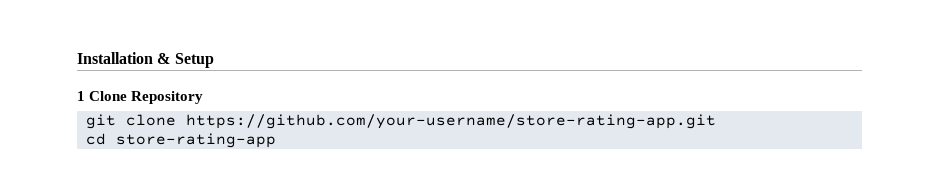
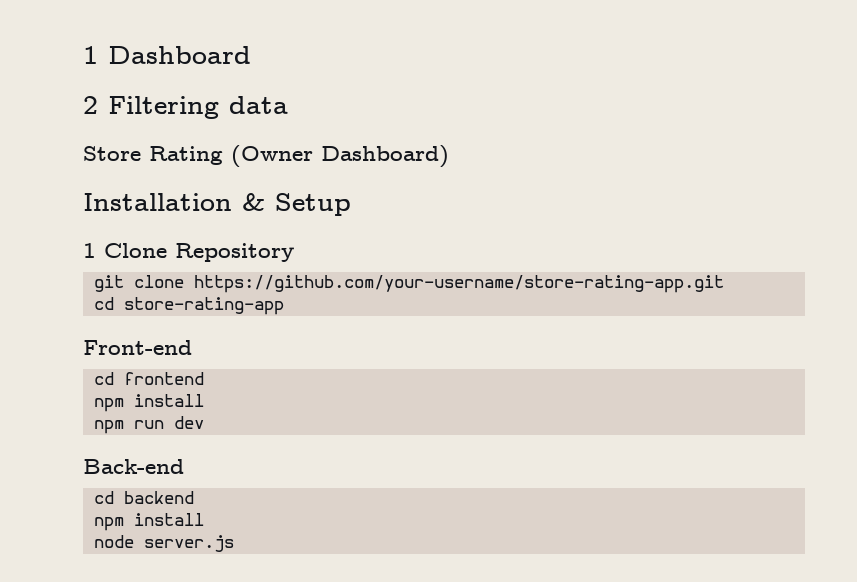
(77, 58) none -> [83,46,251,64] [83,96,288,119] [83,145,449,168] 1 Dashboard // 2 Filtering data // Store Rating (Owner Dashboard) //
(276, 140) none -> [83,340,192,355] [94,372,205,385] [94,394,205,412] [94,416,205,434] [83,459,184,474] [94,491,195,504] [94,513,205,531] [94,535,235,552] // Front-end // cd frontend // npm install // npm run dev // Back-end // cd backend // npm install // node server.js

